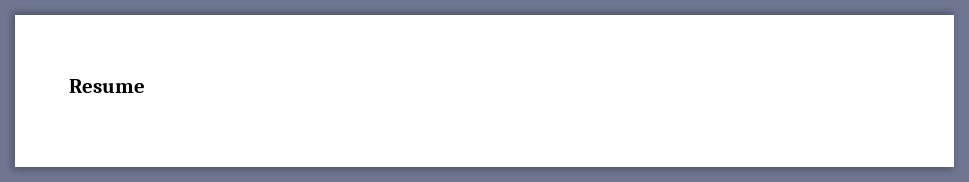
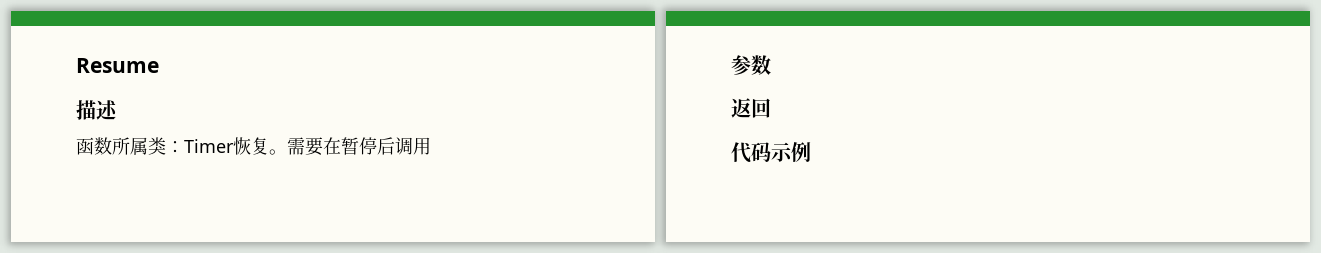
(145, 86) none -> [76,100,118,120] [76,137,431,156] [731,55,771,75] [731,98,771,118] [731,141,811,163] // 描述 // 函数所属类：Timer恢复。需要在暂停后调用 // 参数 // 返回 // 代码示例

